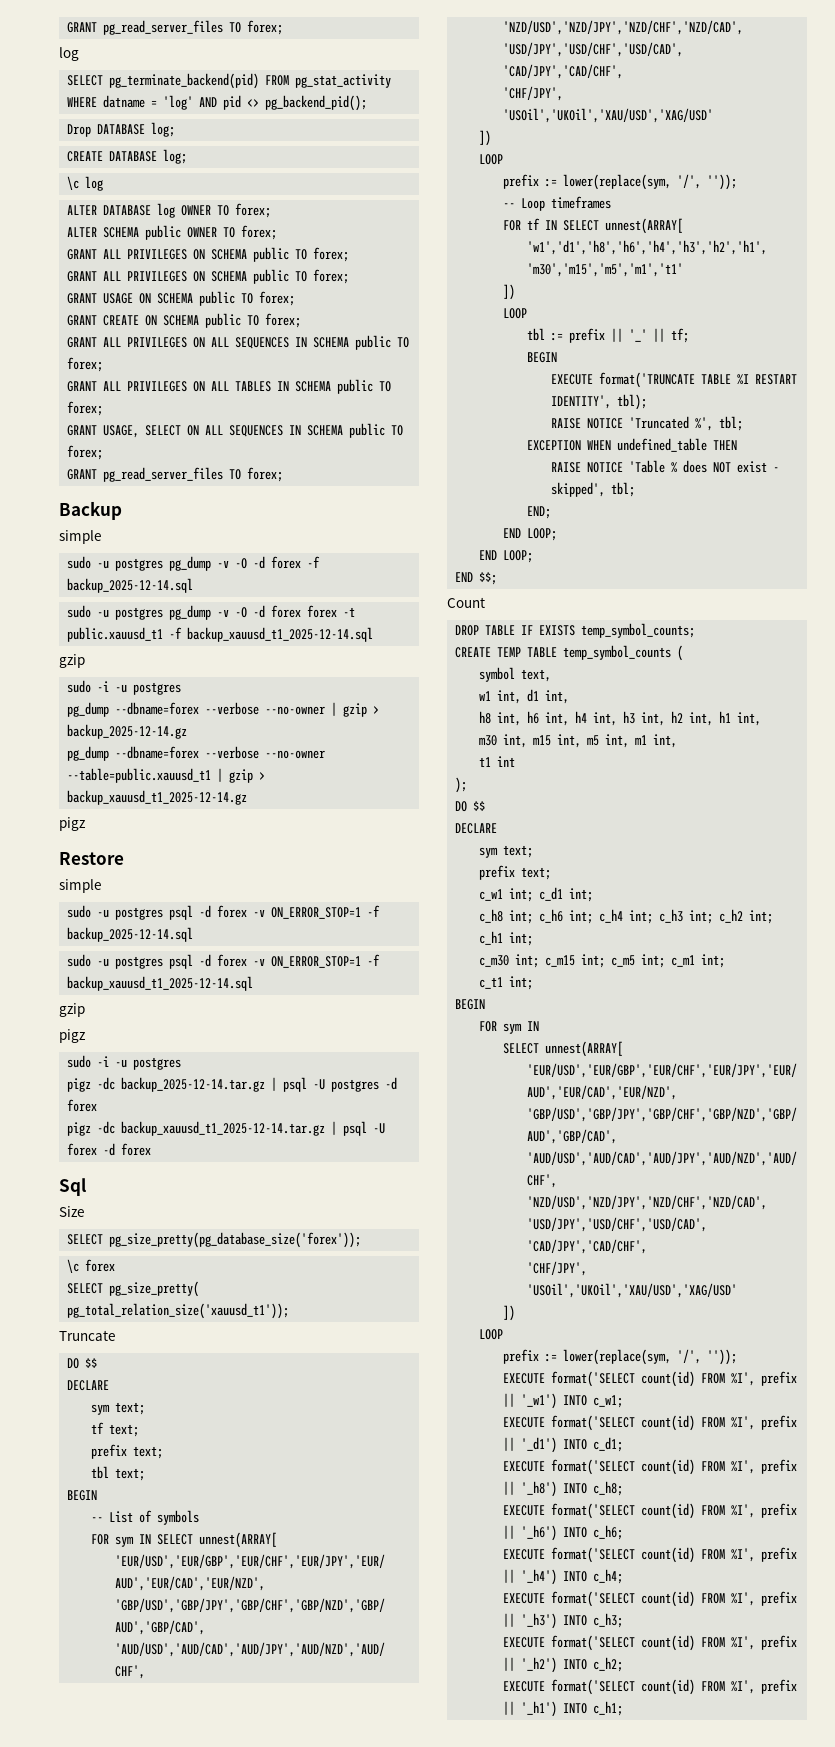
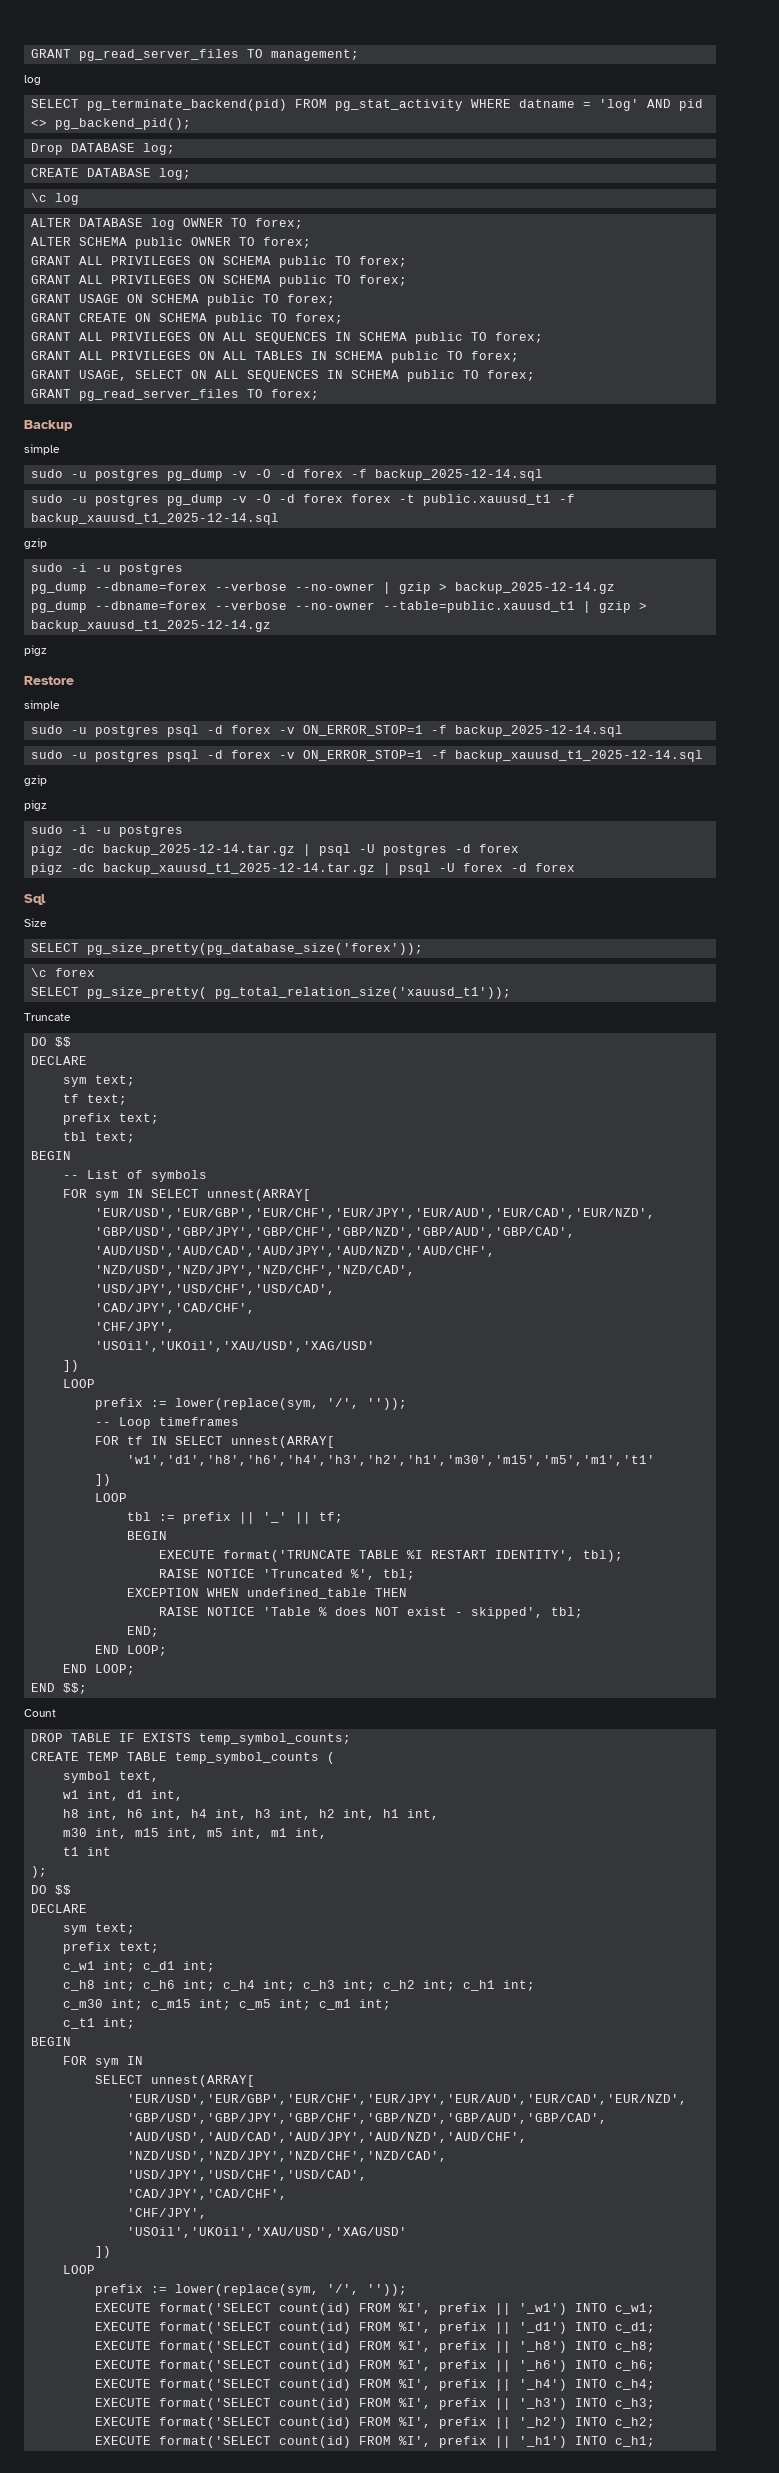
[67,20,284,35] GRANT pg_read_server_files TO forex; -> [31,49,360,61] GRANT pg_read_server_files TO management;

